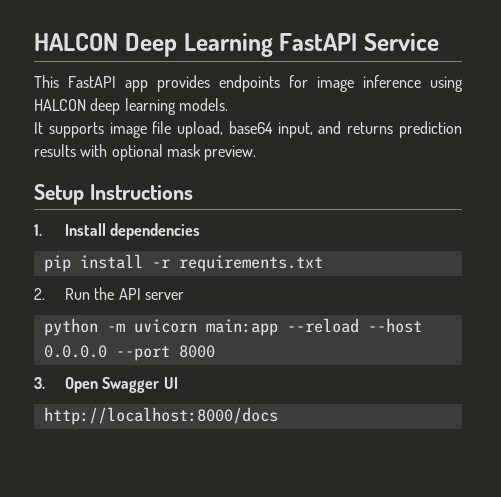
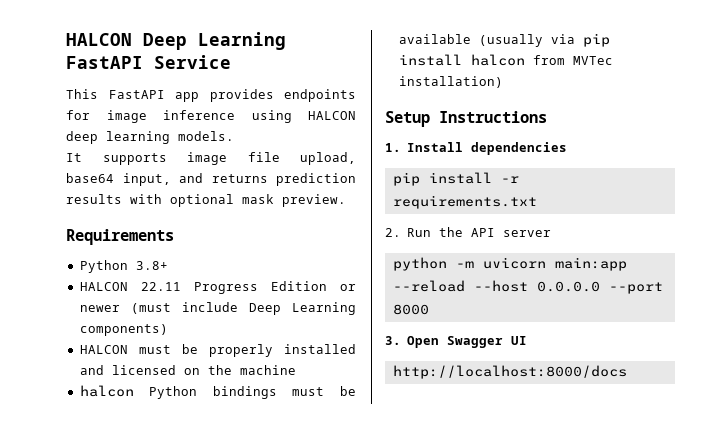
(257, 153) none -> [66,229,174,245] [79,260,168,273] [79,281,356,294] [79,302,356,315] [79,324,168,336] [79,344,356,357] [79,365,296,375] [79,385,356,399] [398,33,610,47] [398,54,613,66] [398,76,503,88] // Requirements // Python 3.8+ // HALCON 22.11 Progress Edition or newer (must include Deep Learning components) // HALCON must be properly installed and licensed on the machine // halcon Python bindings must be available (usually via pip install halcon from MVTec installation)

